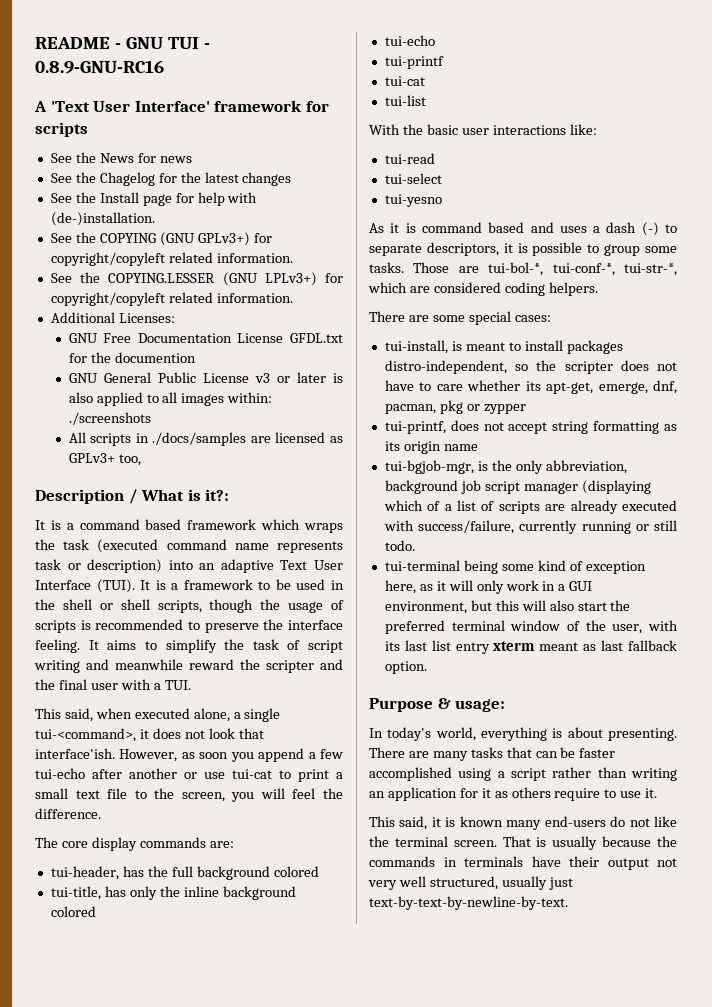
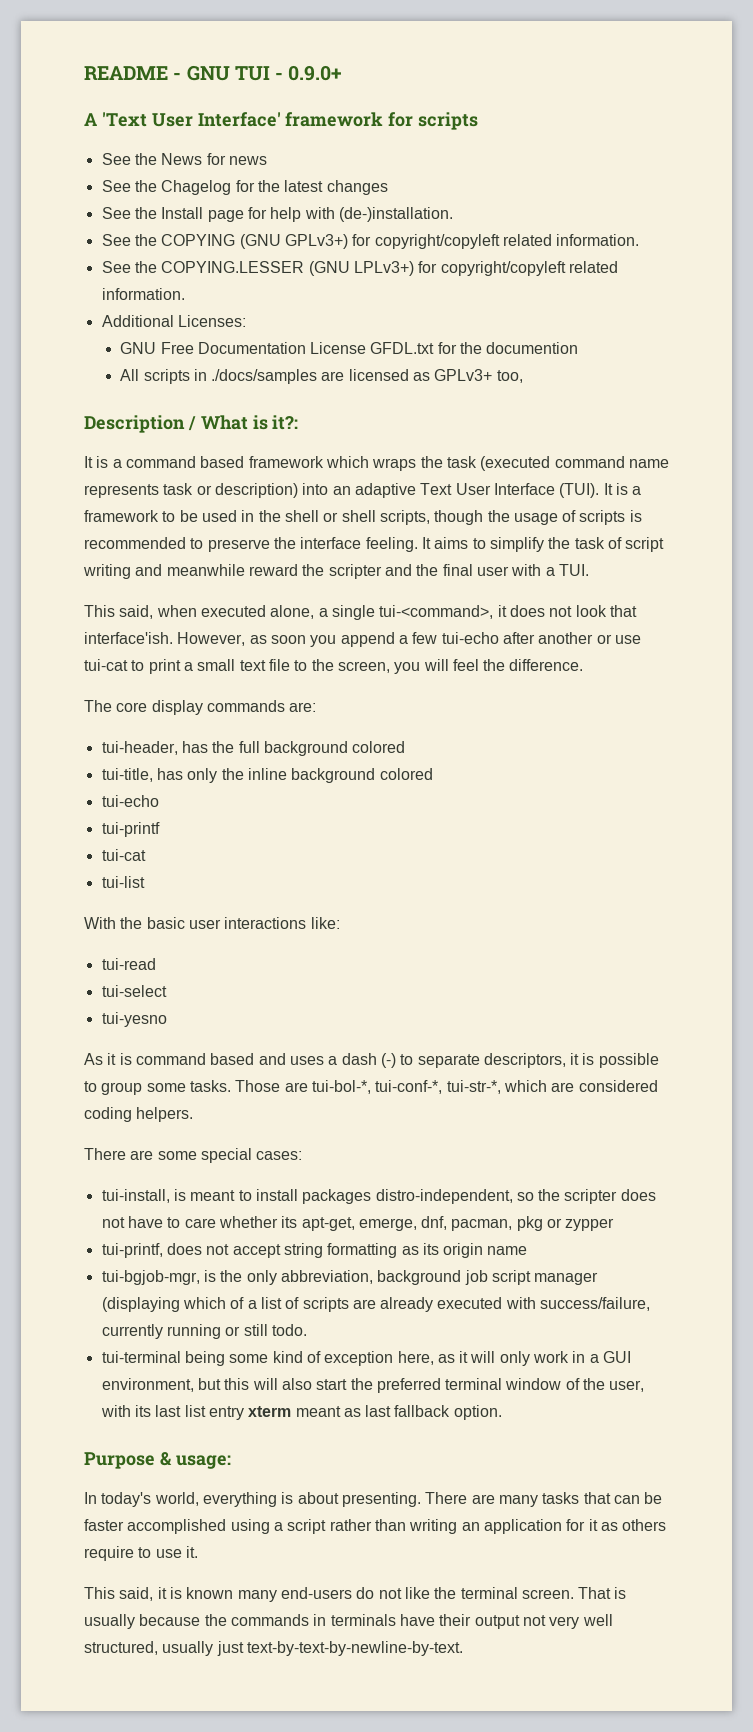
[35,60,164,74] 0.8.9-GNU-RC16 -> [288,65,342,81] 0.9.0+
[68,372,343,383] [68,392,273,406] [68,412,151,425] // GNU General Public License v3 or later is also applied to all images within: ./screenshots -> (579, 348) none

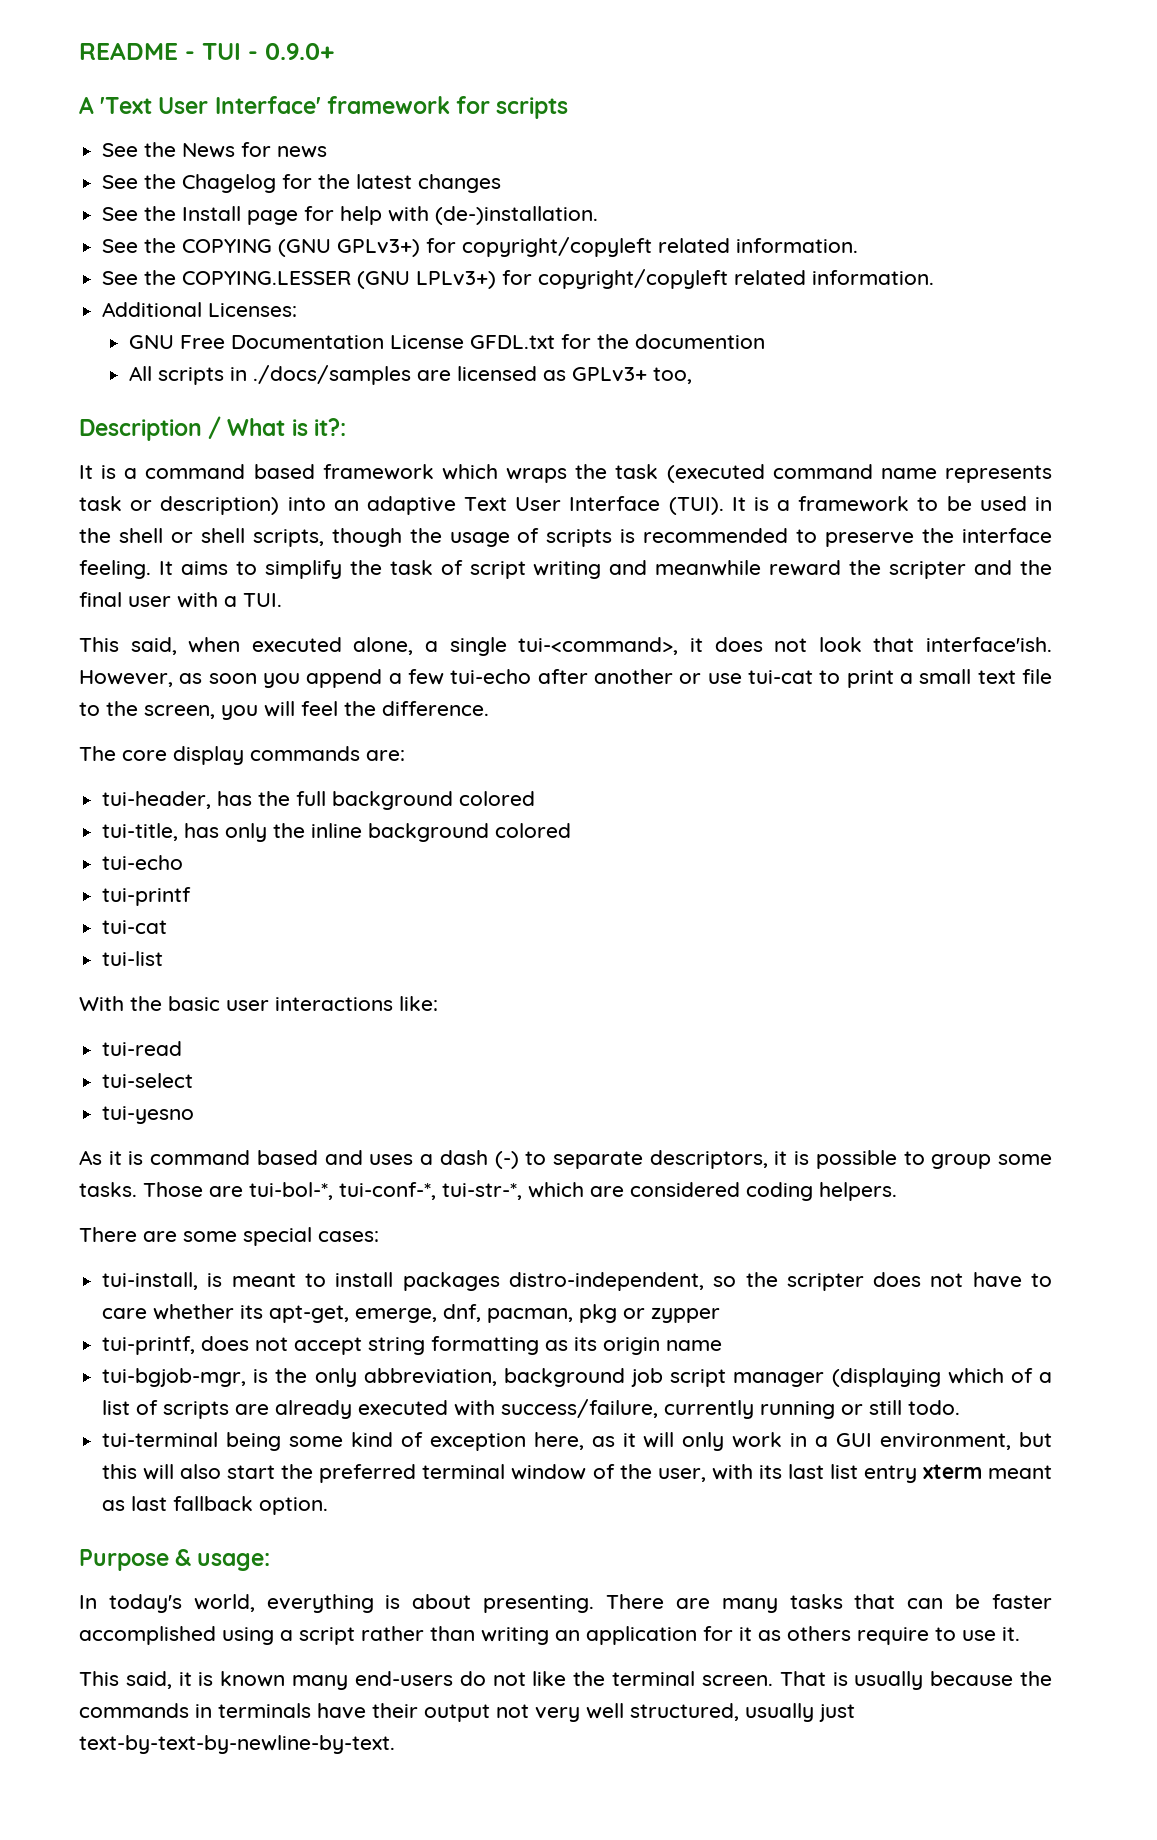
[186,65,230,81] GNU -> (195, 55) none

